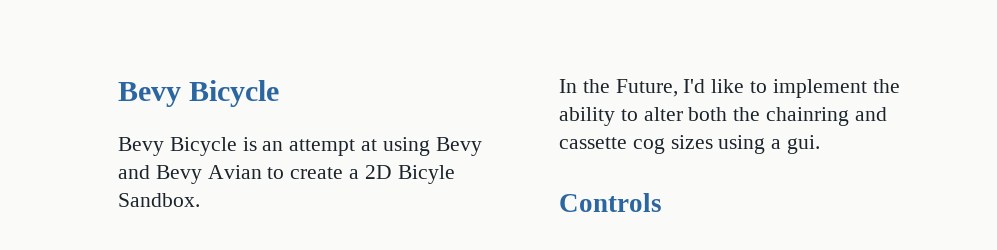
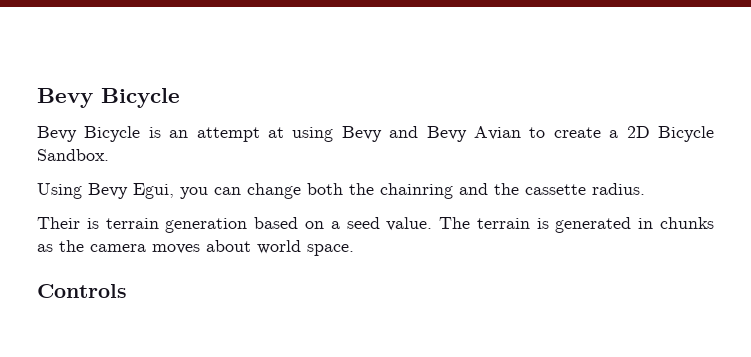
[397,165,455,184] Bicyle -> [657,126,714,142] Bicycle
[559,79,900,98] [559,107,887,126] [559,135,821,154] In the Future, I'd like to implement the ability to alter both the chainring and cassette cog sizes using a gui. -> [37,183,645,199] [37,217,714,233] [37,240,354,256] Using Bevy Egui, you can change both the chainring and the cassette radius. // Their is terrain generation based on a seed value. The terrain is generated in chunks as the camera moves about world space.

